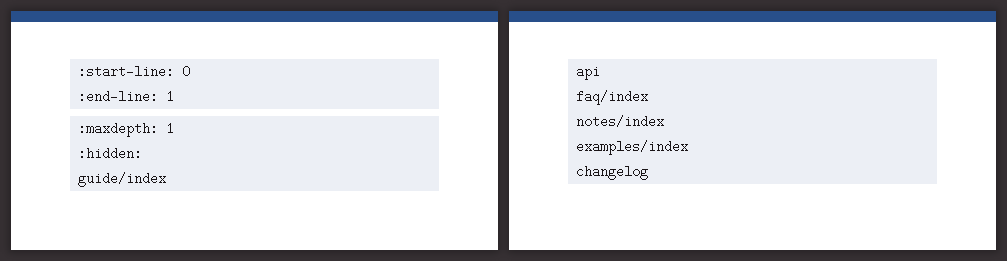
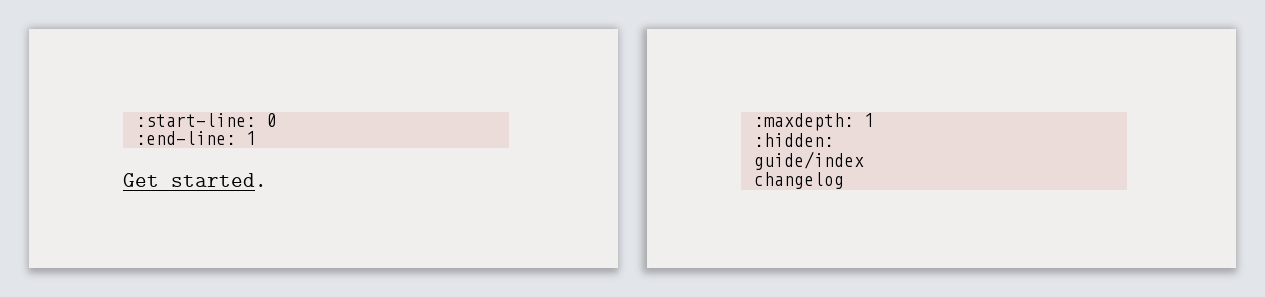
(175, 96) none -> [123,173,267,187] // Get started.
[576,65,601,80] [576,90,649,105] [576,115,665,128] [576,140,689,155] // api // faq/index // notes/index // examples/index -> (864, 160) none

